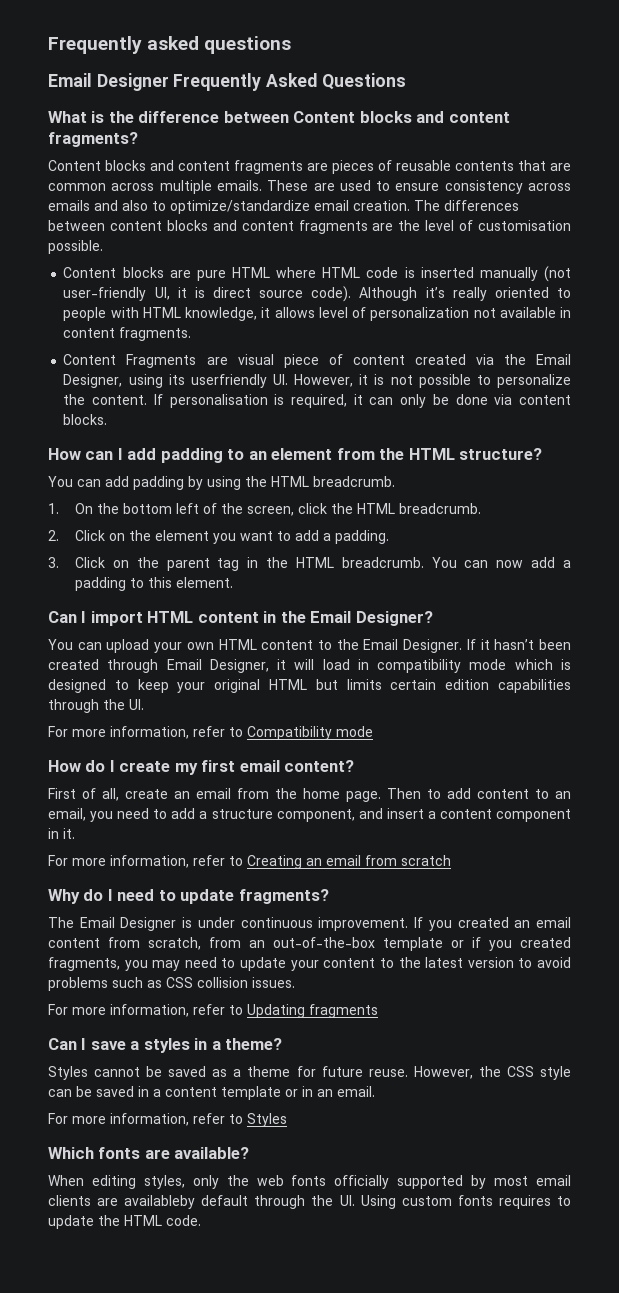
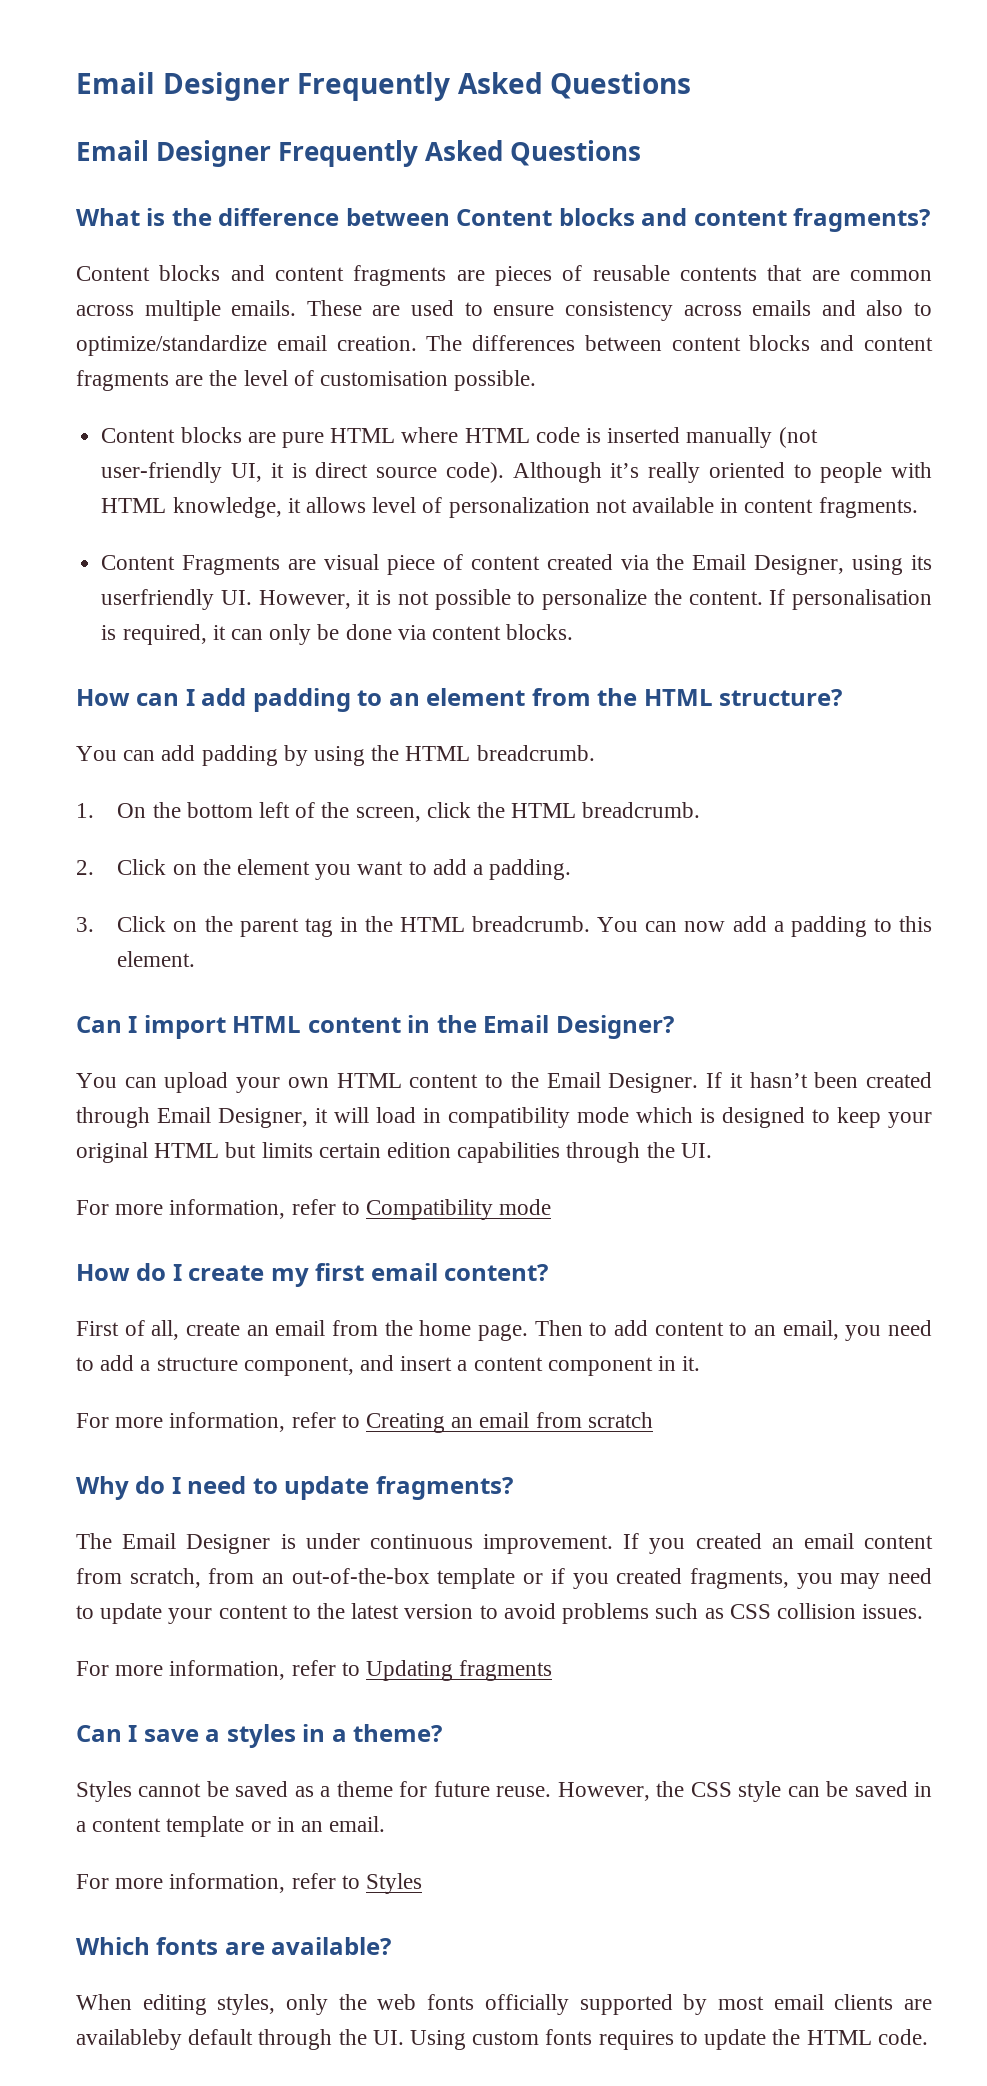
[48,36,292,54] Frequently asked questions -> [76,72,692,101] Email Designer Frequently Asked Questions

